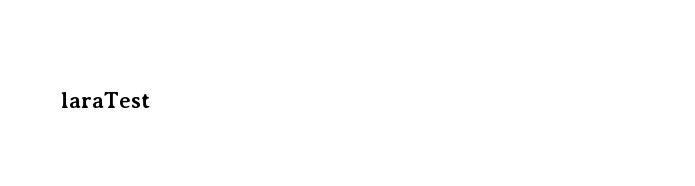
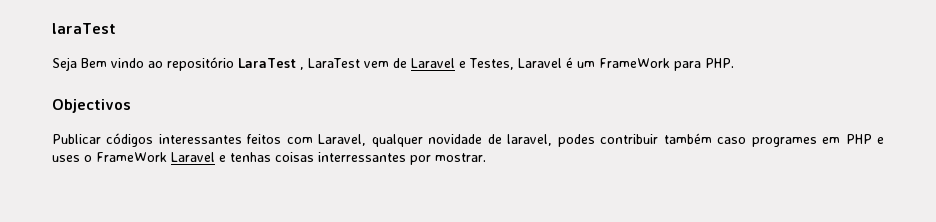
(150, 100) none -> [52,57,734,71] [52,99,131,113] [52,133,885,147] [52,152,486,165] // Seja Bem vindo ao repositório LaraTest , LaraTest vem de Laravel e Testes, Laravel é um FrameWork para PHP. // Objectivos // Publicar códigos interessantes feitos com Laravel, qualquer novidade de laravel, podes contribuir também caso programes em PHP e uses o FrameWork Laravel e tenhas coisas interressantes por mostrar.

